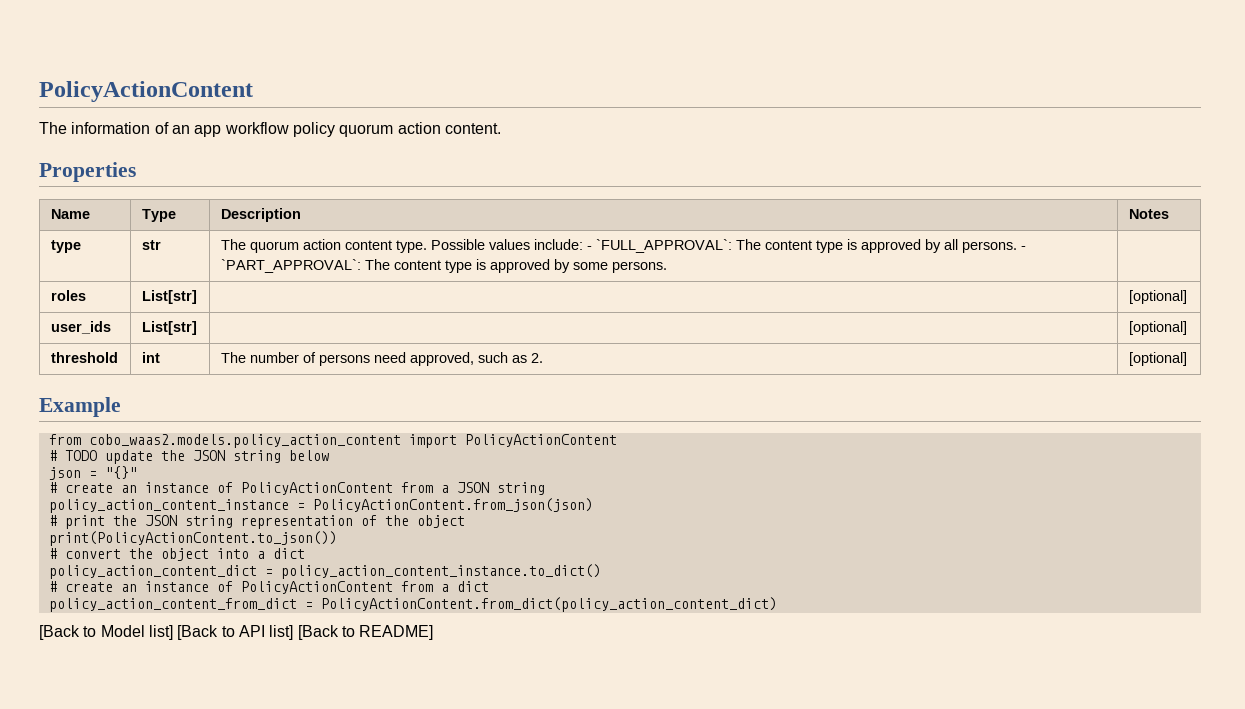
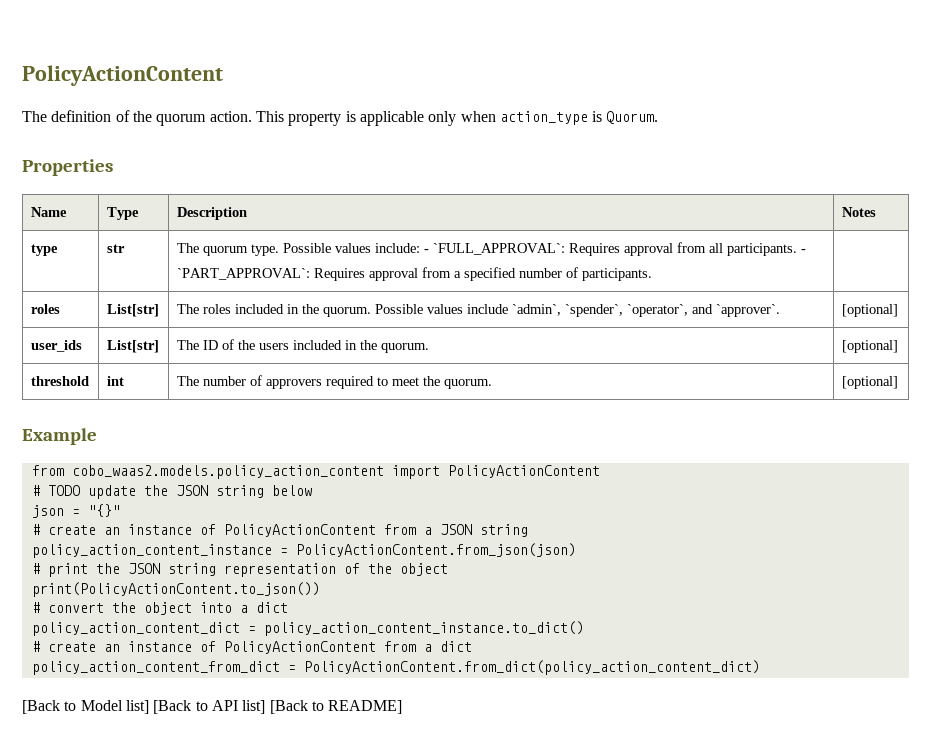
[71,122,501,137] information of an app workflow policy quorum action content. -> [51,110,659,126] definition of the quorum action. This property is applicable only when action_type is Quorum.
[302,239,392,250] action content -> (248, 251) none
[735,239,1026,253] [220,259,667,273] [50,290,86,301] [141,290,197,304] [1128,290,1187,304] [50,321,111,334] [141,321,197,335] The content type is approved by all persons. - `PART_APPROVAL`: The content type is approved by some persons. | // roles | List[str] | | [optional] // user_ids | List[str] | -> [568,242,806,256] [176,267,652,281] [30,304,60,314] [106,304,159,317] [176,304,780,317] [841,304,898,317] [30,340,82,352] [106,340,159,353] [176,339,429,353] Requires approval from all participants. - `PART_APPROVAL`: Requires approval from a specified number of participants. | // roles | List[str] | The roles included in the quorum. Possible values include `admin`, `spender`, `operator`, and `approver`. | [optional] // user_ids | List[str] | The ID of the users included in the quorum.
[318,352,543,366] persons need approved, such as 2. -> [265,376,492,389] approvers required to meet the quorum.

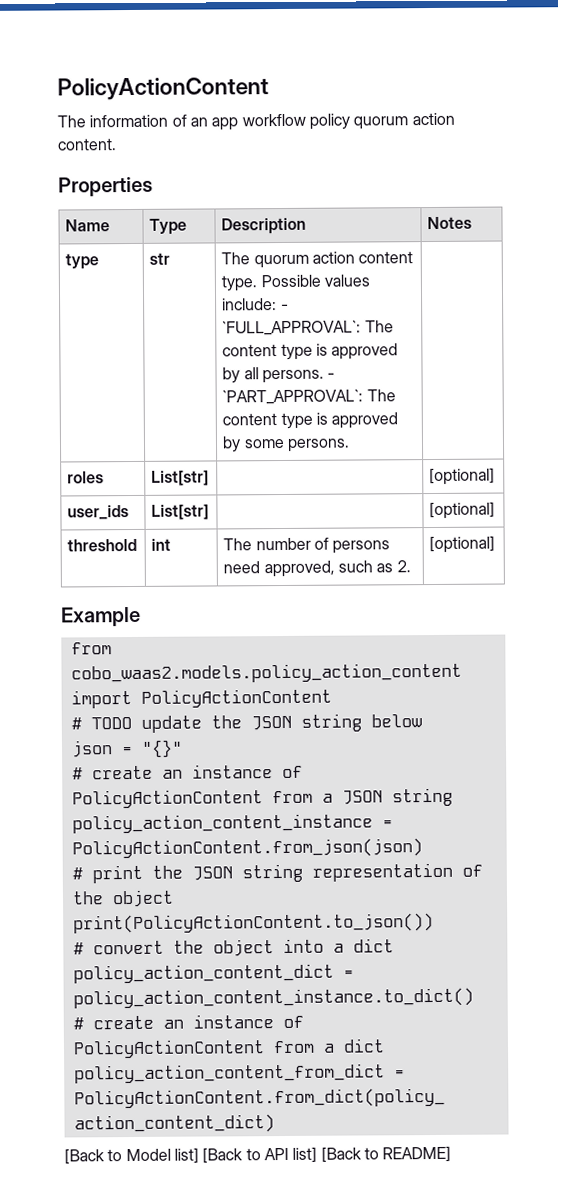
[51,110,659,126] definition of the quorum action. This property is applicable only when action_type is Quorum. -> [89,112,455,131] [57,138,117,151] information of an app workflow policy quorum action content.
(248, 251) none -> [311,251,414,264] action content
[568,242,806,256] [176,267,652,281] [30,304,60,314] [106,304,159,317] [176,304,780,317] [841,304,898,317] [30,340,82,352] [106,340,159,353] [176,339,429,353] Requires approval from all participants. - `PART_APPROVAL`: Requires approval from a specified number of participants. | // roles | List[str] | The roles included in the quorum. Possible values include `admin`, `spender`, `operator`, and `approver`. | [optional] // user_ids | List[str] | The ID of the users included in the quorum. -> [364,320,394,333] [222,343,399,361] [222,367,336,384] [222,389,396,405] [222,412,399,430] [222,436,350,453] [67,471,105,484] [151,470,210,486] [429,467,496,486] [67,505,130,520] [151,504,210,520] The content type is approved by all persons. - `PART_APPROVAL`: The content type is approved by some persons. | // roles | List[str] | | [optional] // user_ids | List[str] |
[265,376,492,389] approvers required to meet the quorum. -> [332,540,391,554] [223,560,411,578] persons need approved, such as 2.

